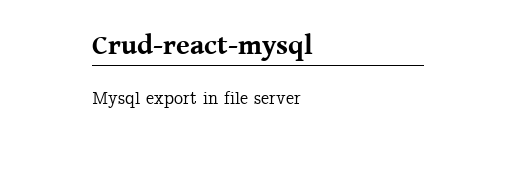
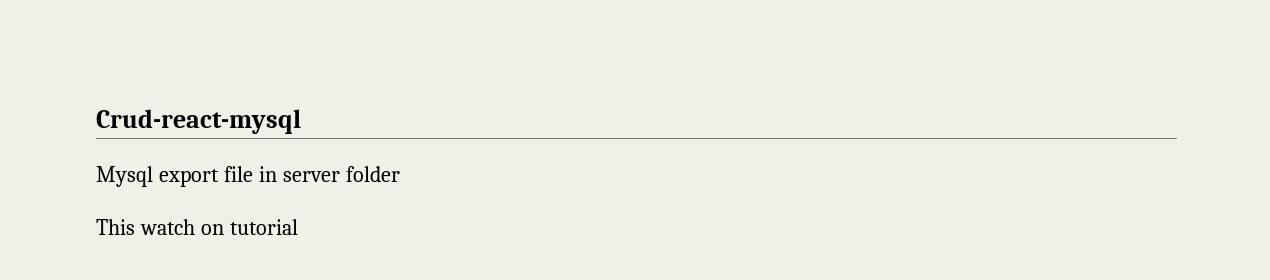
[203,91,301,104] in file server -> [223,166,400,182] [96,219,298,235] file in server folder // This watch on tutorial

